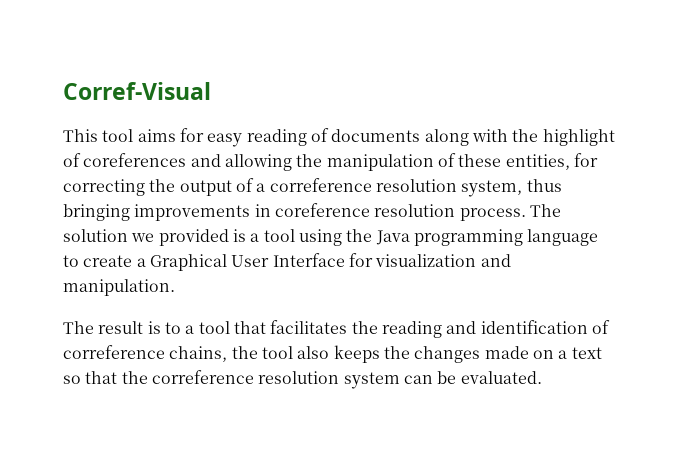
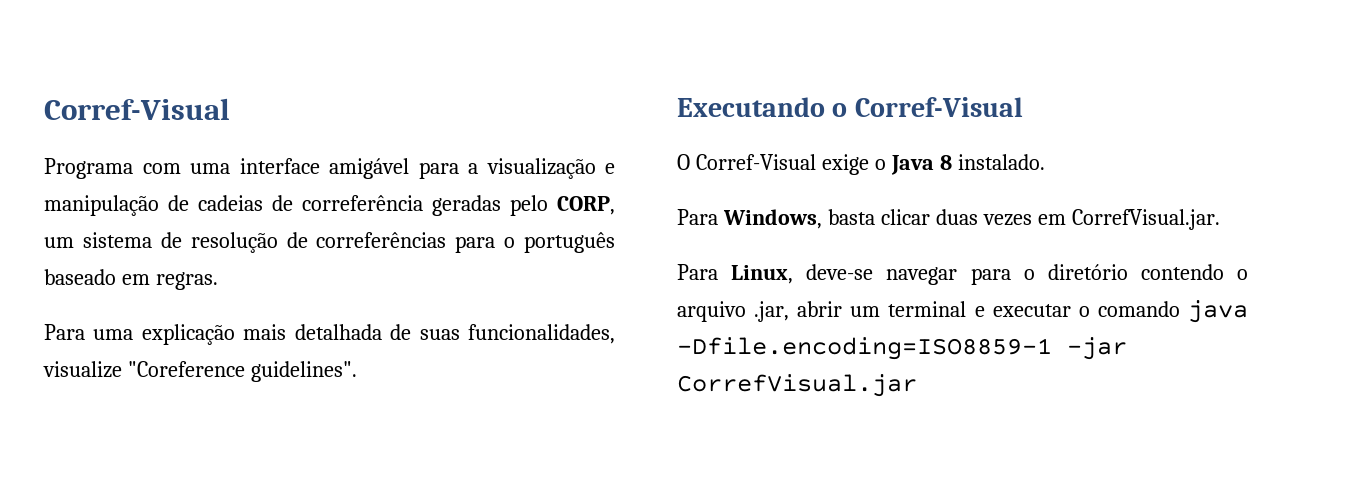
[63,82,211,100] [63,128,615,147] [63,153,598,171] [63,178,562,197] [63,203,561,221] [63,229,599,246] [63,253,511,271] [63,279,175,296] [63,320,610,338] [63,345,602,363] [63,370,542,389] Corref-Visual // This tool aims for easy reading of documents along with the highlight of coreferences and allowing the manipulation of these entities, for correcting the output of a correference resolution system, thus bringing improvements in coreference resolution process. The solution we provided is a tool using the Java programming language to create a Graphical User Interface for visualization and manipulation. // The result is to a tool that facilitates the reading and identification of correference chains, the tool also keeps the changes made on a text so that the correference resolution system can be evaluated. -> [44,98,230,120] [44,158,615,179] [44,195,615,216] [44,232,615,253] [44,269,218,290] [44,324,615,345] [43,361,357,382] [677,97,1023,117] [677,154,1045,175] [677,209,1220,230] [677,264,1248,285] [677,300,1248,323] [677,337,1127,360] [677,374,917,397] Corref-Visual // Programa com uma interface amigável para a visualização e manipulação de cadeias de correferência geradas pelo CORP, um sistema de resolução de correferências para o português baseado em regras. // Para uma explicação mais detalhada de suas funcionalidades, visualize "Coreference guidelines". // Executando o Corref-Visual // O Corref-Visual exige o Java 8 instalado. // Para Windows, basta clicar duas vezes em CorrefVisual.jar. // Para Linux, deve-se navegar para o diretório contendo o arquivo .jar, abrir um terminal e executar o comando java -Dfile.encoding=ISO8859-1 -jar CorrefVisual.jar

